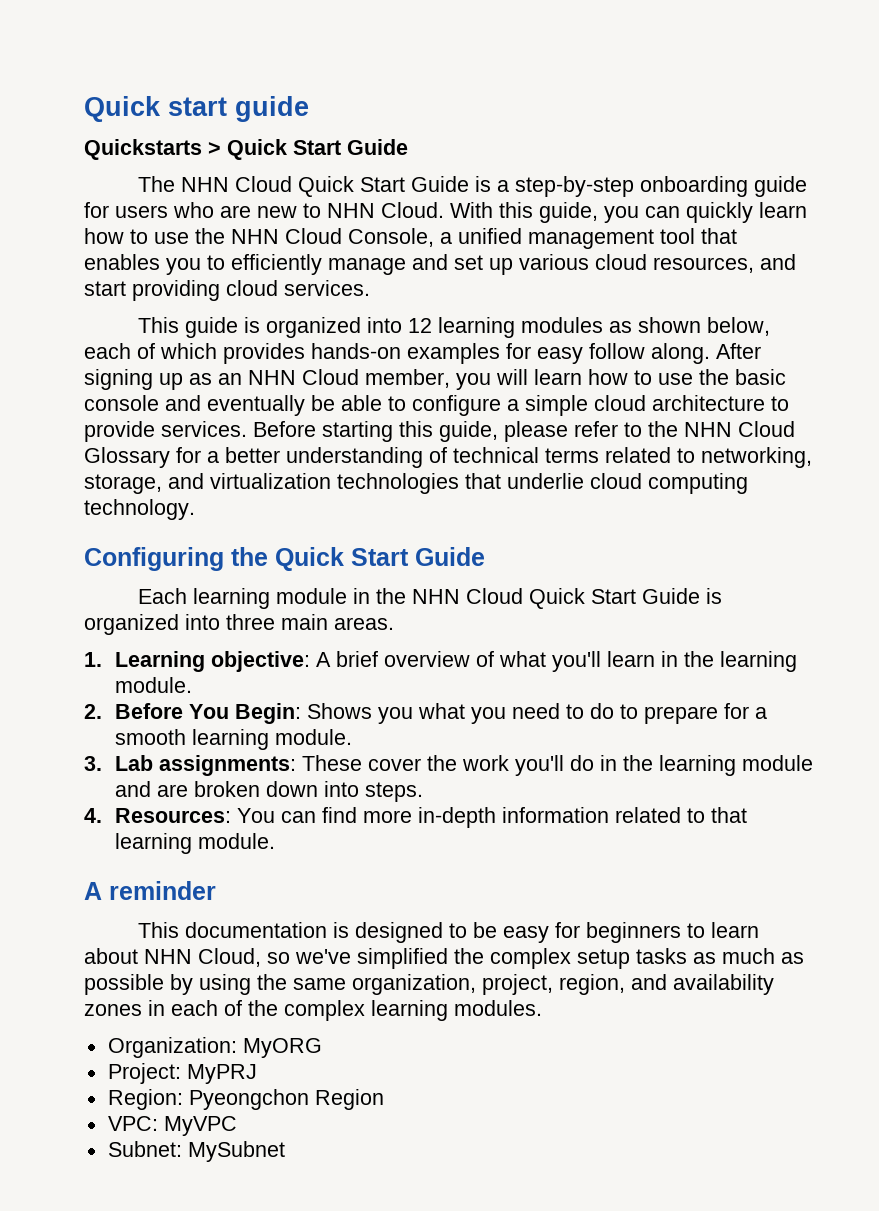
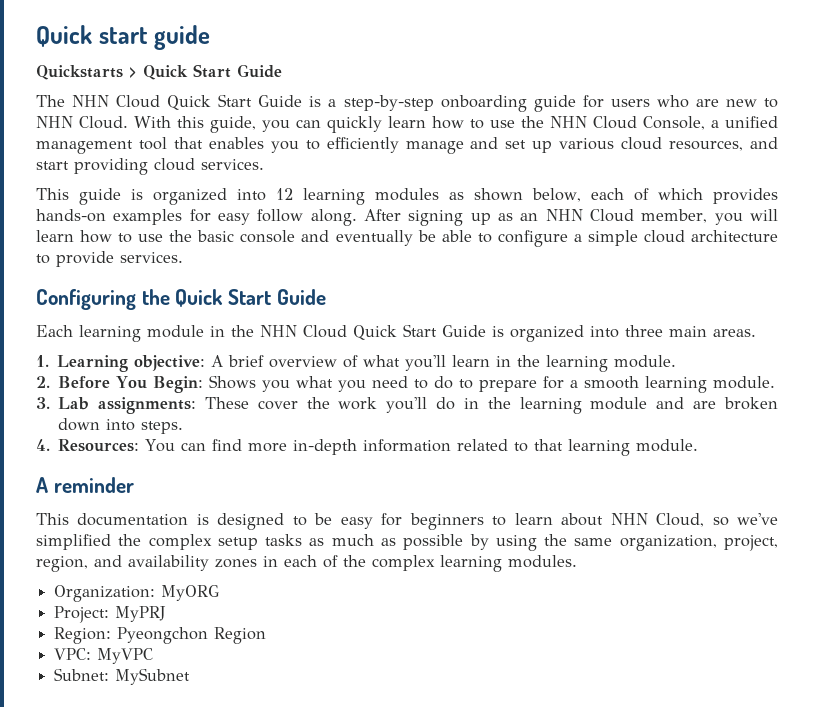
[253,421,795,442] [84,447,812,468] [84,473,748,494] [84,499,195,520] Before starting this guide, please refer to the NHN Cloud Glossary for a better understanding of technical terms related to networking, storage, and virtualization technologies that underlie cloud computing technology. -> (183, 257) none

